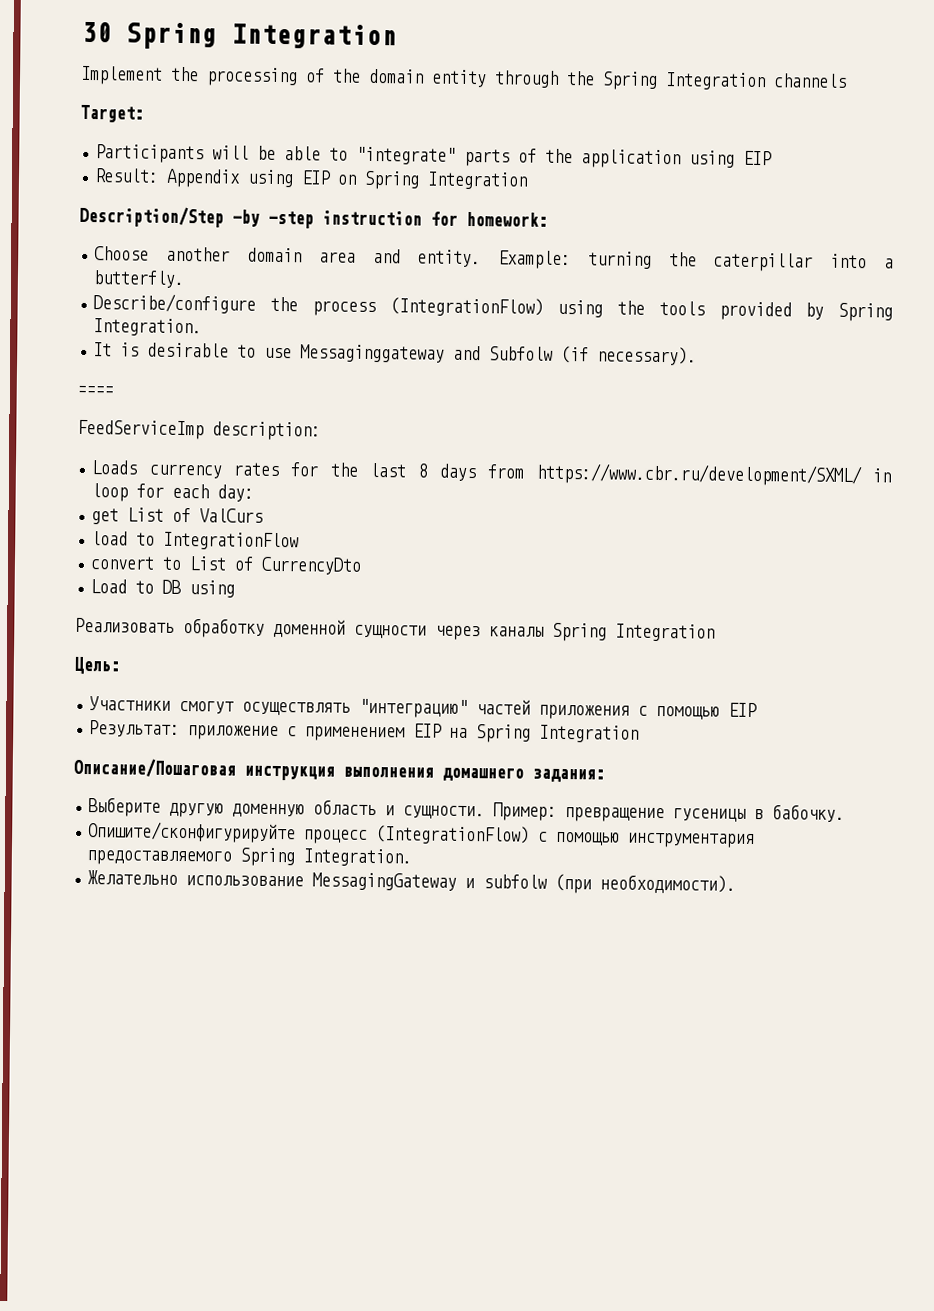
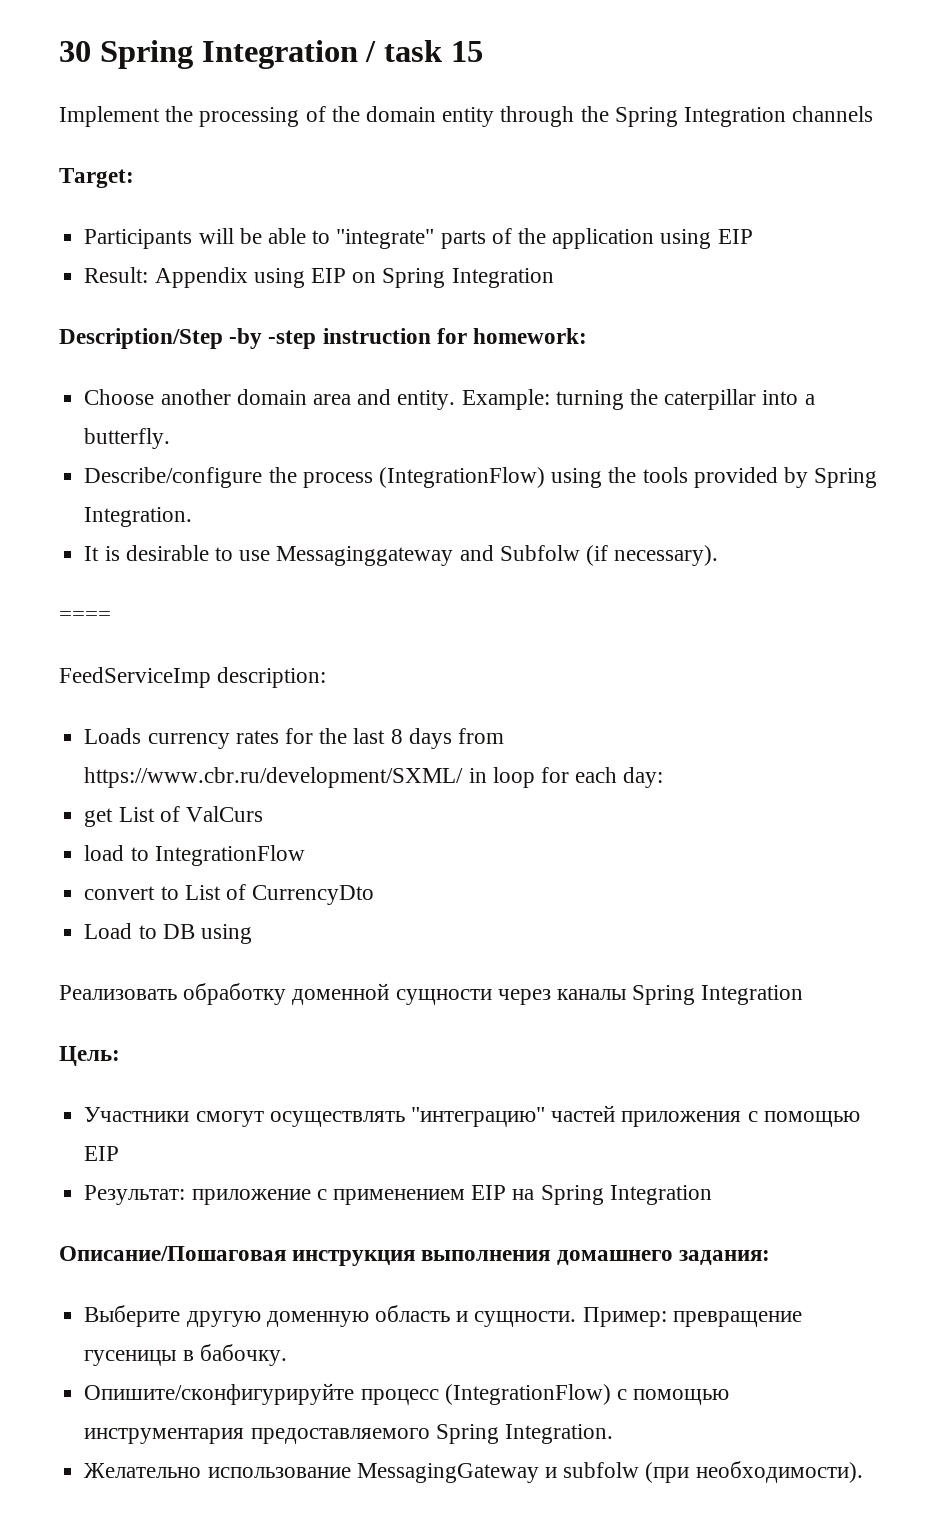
(397, 36) none -> [365,40,483,62] / task 15

